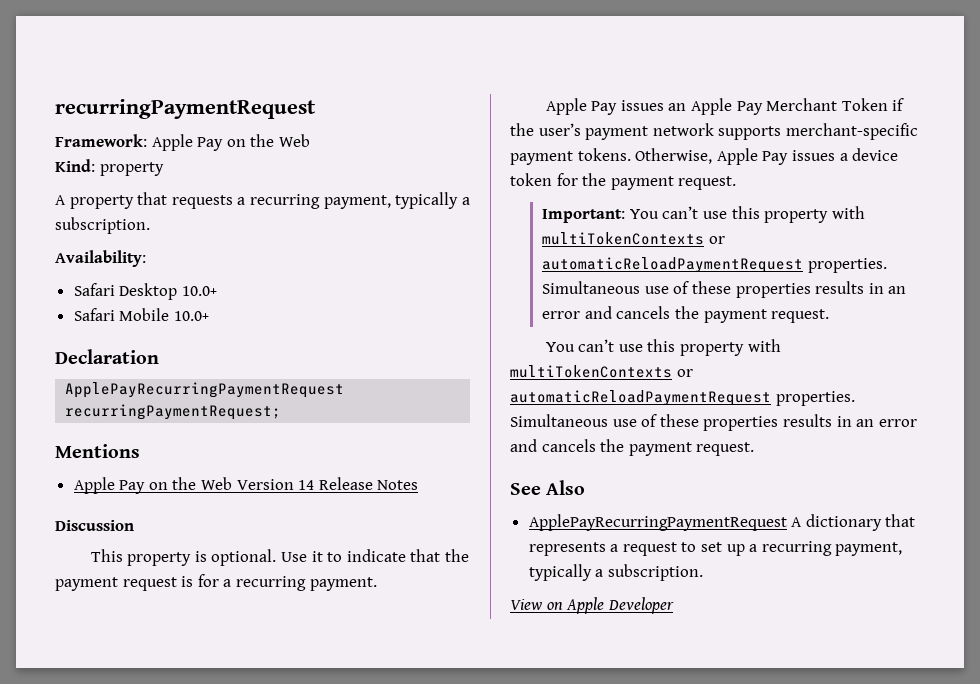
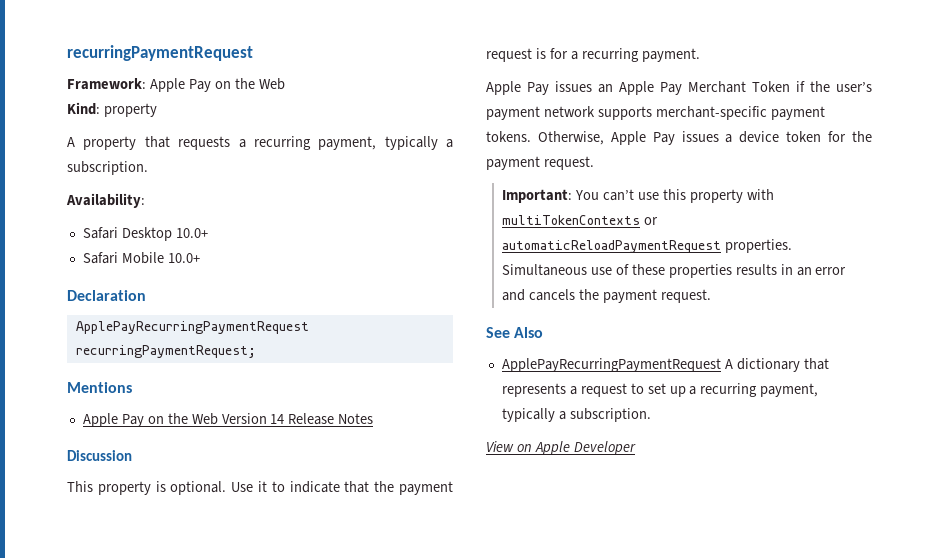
[545,339,781,356] [510,365,693,378] [510,390,855,406] [510,414,917,431] [510,439,755,456] // You can’t use this property with multiTokenContexts or automaticReloadPaymentRequest properties. Simultaneous use of these properties results in an error and cancels the payment request. -> (711, 296) none

